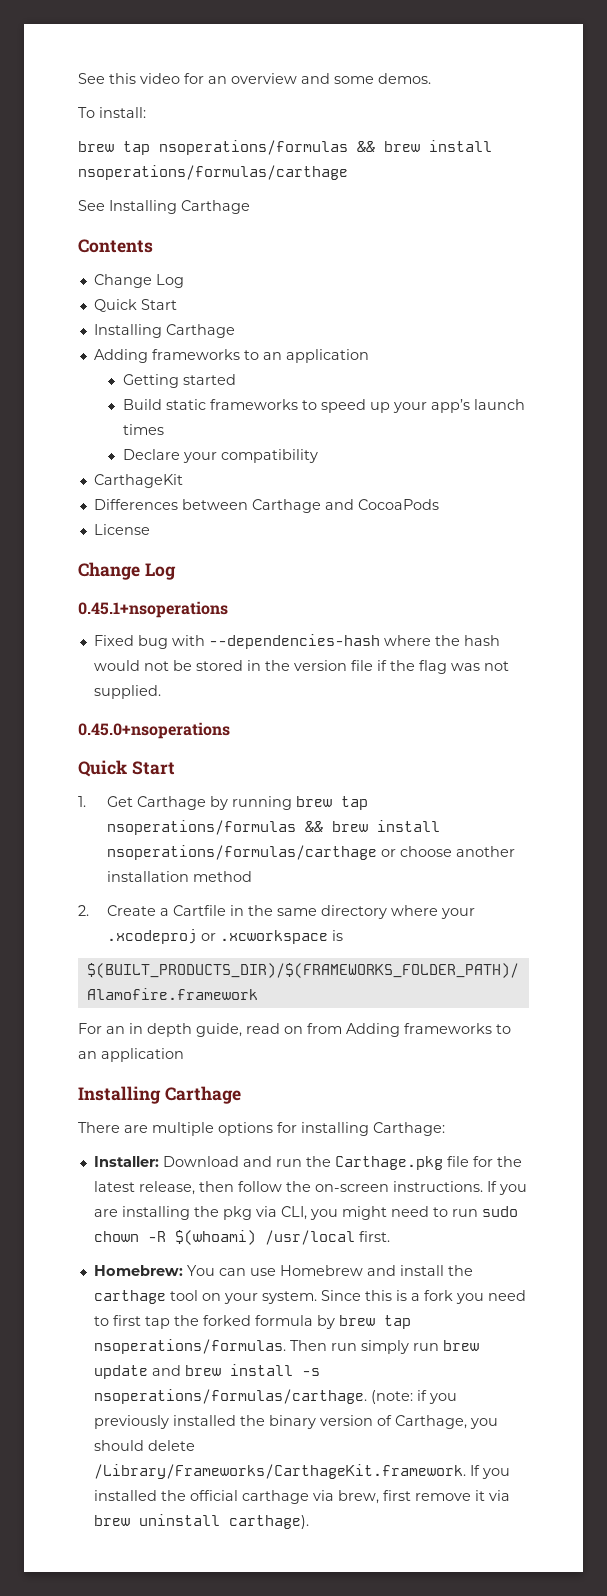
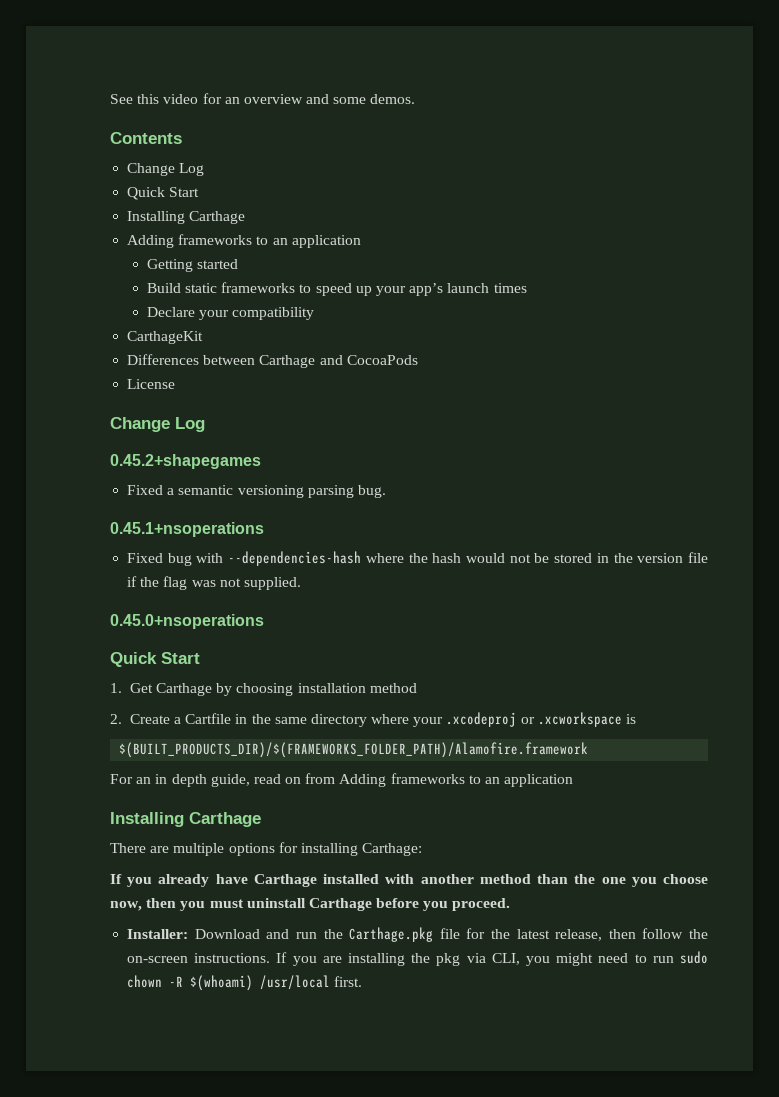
[78,107,146,118] [78,140,492,155] [78,165,348,180] [78,200,250,214] // To install: // brew tap nsoperations/formulas && brew install nsoperations/formulas/carthage // See Installing Carthage -> (416, 99) none
(176, 571) none -> [110,454,261,469] [127,485,386,498] // 0.45.2+shapegames // Fixed a semantic versioning parsing bug.
[231,796,368,810] [106,820,440,835] [106,845,515,860] running brew tap nsoperations/formulas && brew install nsoperations/formulas/carthage or choose another -> [236,683,294,696] choosing
(445, 1129) none -> [110,874,709,887] [110,898,511,911] // If you already have Carthage installed with another method than the one you choose now, then you must uninstall Carthage before you proceed.
[93,1265,473,1276] [93,1290,526,1304] [93,1315,411,1329] [93,1339,479,1354] [93,1364,320,1379] [93,1389,457,1404] [93,1415,498,1429] [93,1440,195,1451] [93,1464,510,1479] [93,1490,510,1504] [93,1514,309,1529] // Homebrew: You can use Homebrew and install the carthage tool on your system. Since this is a fork you need to first tap the forked formula by brew tap nsoperations/formulas. Then run simply run brew update and brew install -s nsoperations/formulas/carthage. (note: if you previously installed the binary version of Carthage, you should delete /Library/Frameworks/CarthageKit.framework. If you installed the official carthage via brew, first remove it via brew uninstall carthage). -> (363, 981) none

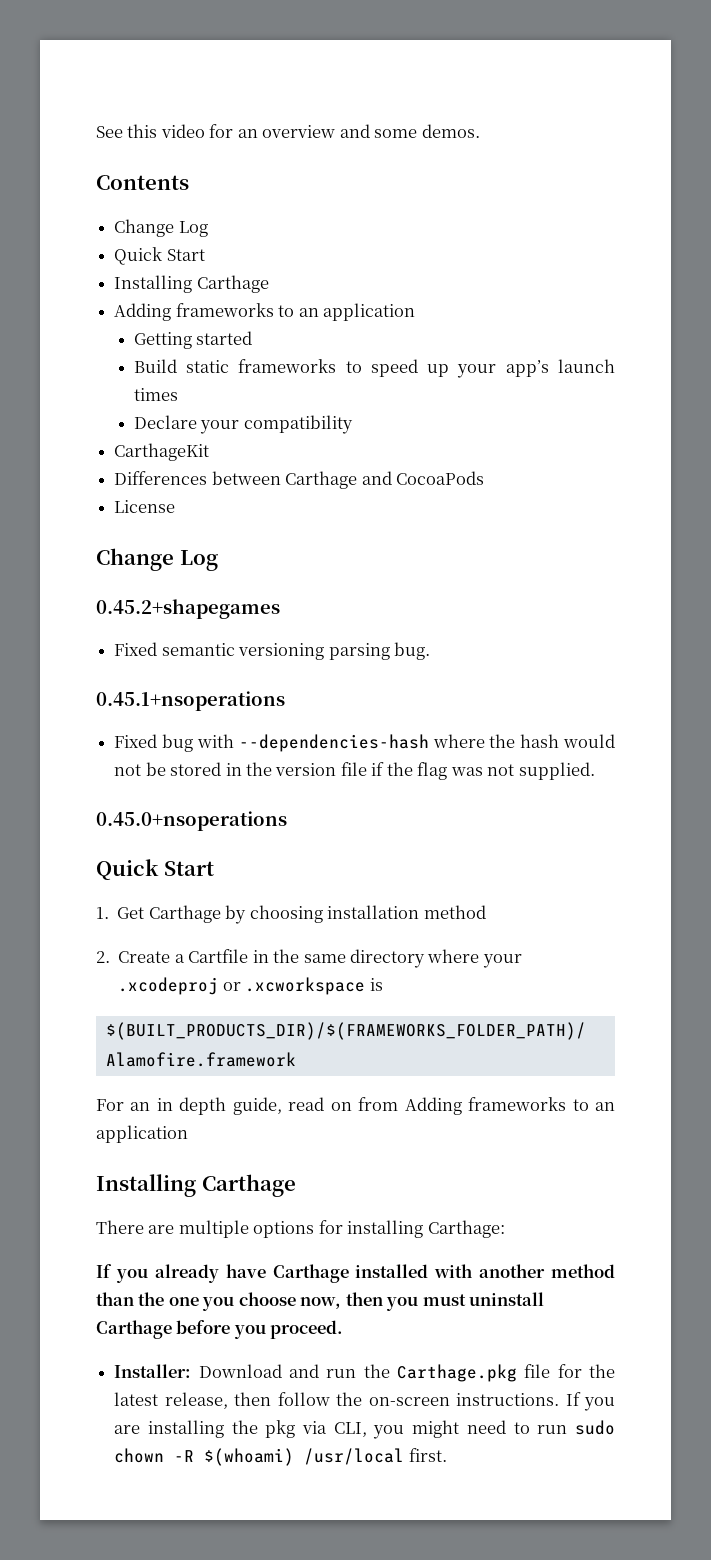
[167,488,175,495] a -> (158, 649) none

